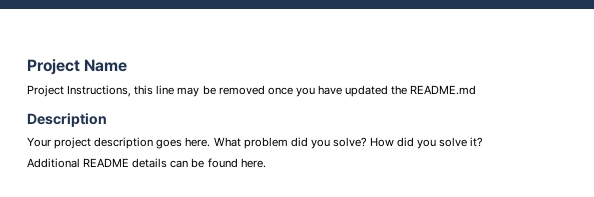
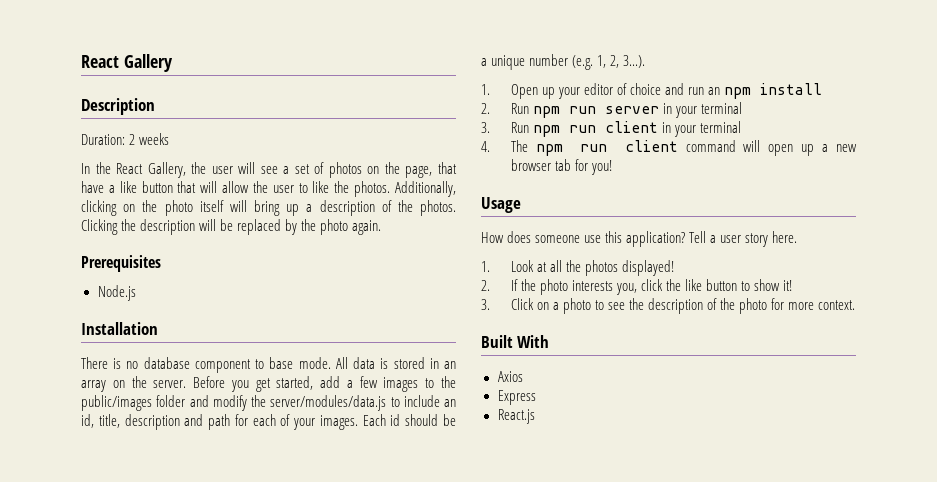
[27,59,128,75] [27,85,477,97] [27,113,107,127] [27,137,484,149] [27,158,266,168] Project Name // Project Instructions, this line may be removed once you have updated the README.md // Description // Your project description goes here. What problem did you solve? How did you solve it? // Additional README details can be found here. -> [81,54,173,72] [81,98,155,115] [81,133,170,145] [81,162,458,178] [81,181,456,197] [81,200,457,216] [81,219,382,235] [81,255,161,272] [97,285,136,301] [81,322,158,335] [81,357,456,373] [81,376,457,392] [81,395,456,411] [81,414,457,430] [481,54,646,70] [481,83,823,99] [481,102,742,118] [481,121,741,137] [481,140,857,156] [510,159,612,175] [481,197,521,213] [481,231,798,247] [481,260,674,276] [481,279,793,295] [481,298,856,314] [481,335,550,348] [497,371,523,382] [497,390,536,405] [497,409,535,424] React Gallery // Description // Duration: 2 weeks // In the React Gallery, the user will see a set of photos on the page, that have a like button that will allow the user to like the photos. Additionally, clicking on the photo itself will bring up a description of the photos. Clicking the description will be replaced by the photo again. // Prerequisites // Node.js // Installation // There is no database component to base mode. All data is stored in an array on the server. Before you get started, add a few images to the public/images folder and modify the server/modules/data.js to include an id, title, description and path for each of your images. Each id should be a unique number (e.g. 1, 2, 3...). // 1. Open up your editor of choice and run an npm install // 2. Run npm run server in your terminal // 3. Run npm run client in your terminal // 4. The npm run client command will open up a new browser tab for you! // Usage // How does someone use this application? Tell a user story here. // 1. Look at all the photos displayed! // 2. If the photo interests you, click the like button to show it! // 3. Click on a photo to see the description of the photo for more context. // Built With // Axios // Express // React.js

